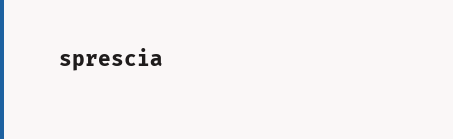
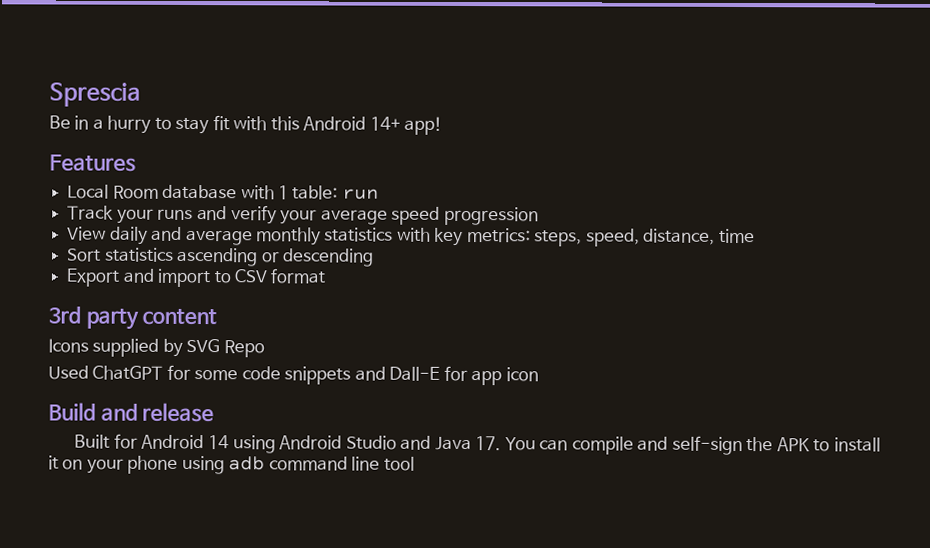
[59,48,163,71] sprescia -> [49,82,141,107] [49,115,444,135] [49,154,136,172] [67,184,379,200] [67,205,539,226] [67,226,755,247] [67,247,374,267] [66,268,327,288] [48,306,218,330] [48,338,265,358] [48,364,539,386] [48,402,215,423] [74,433,882,456] [48,455,415,475] Sprescia // Be in a hurry to stay fit with this Android 14+ app! // Features // Local Room database with 1 table: run // Track your runs and verify your average speed progression // View daily and average monthly statistics with key metrics: steps, speed, distance, time // Sort statistics ascending or descending // Export and import to CSV format // 3rd party content // Icons supplied by SVG Repo // Used ChatGPT for some code snippets and Dall-E for app icon // Build and release // Built for Android 14 using Android Studio and Java 17. You can compile and self-sign the APK to install it on your phone using adb command line tool

